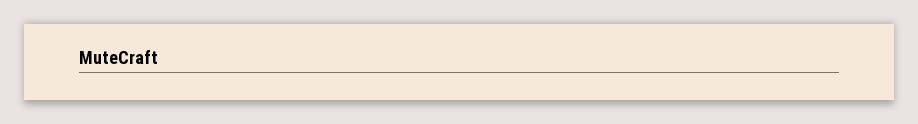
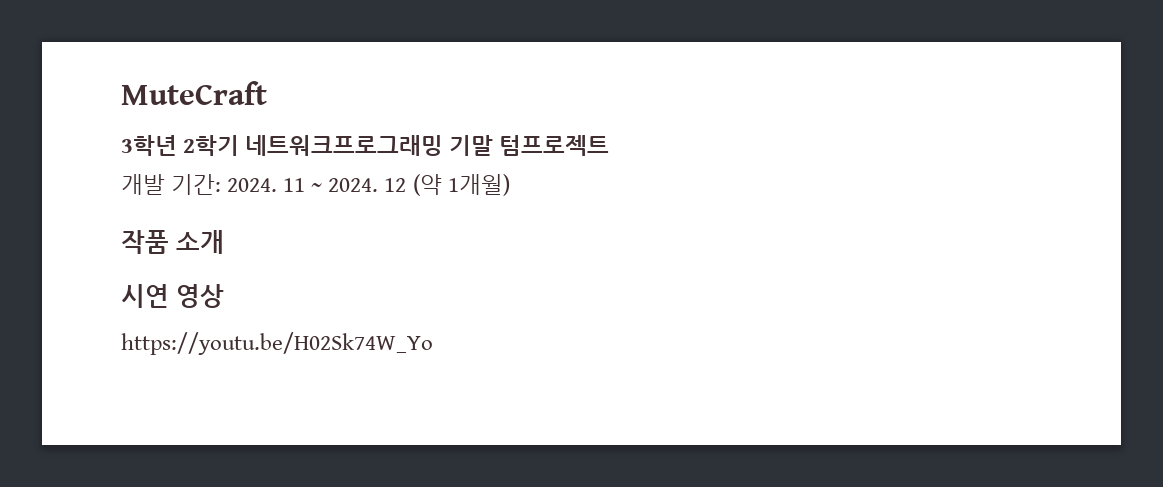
(158, 57) none -> [121,135,610,156] [121,174,510,196] [121,230,224,254] [121,284,224,308] [121,332,433,355] // 3학년 2학기 네트워크프로그래밍 기말 텀프로젝트 // 개발 기간: 2024. 11 ~ 2024. 12 (약 1개월) // 작품 소개 // 시연 영상 // https://youtu.be/H02Sk74W_Yo

